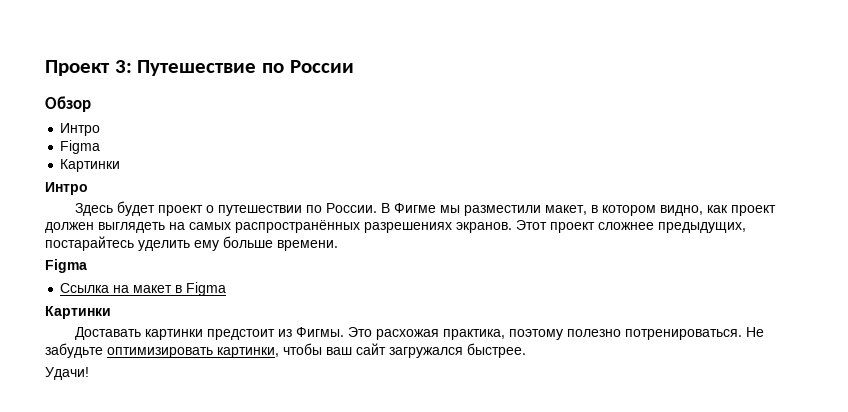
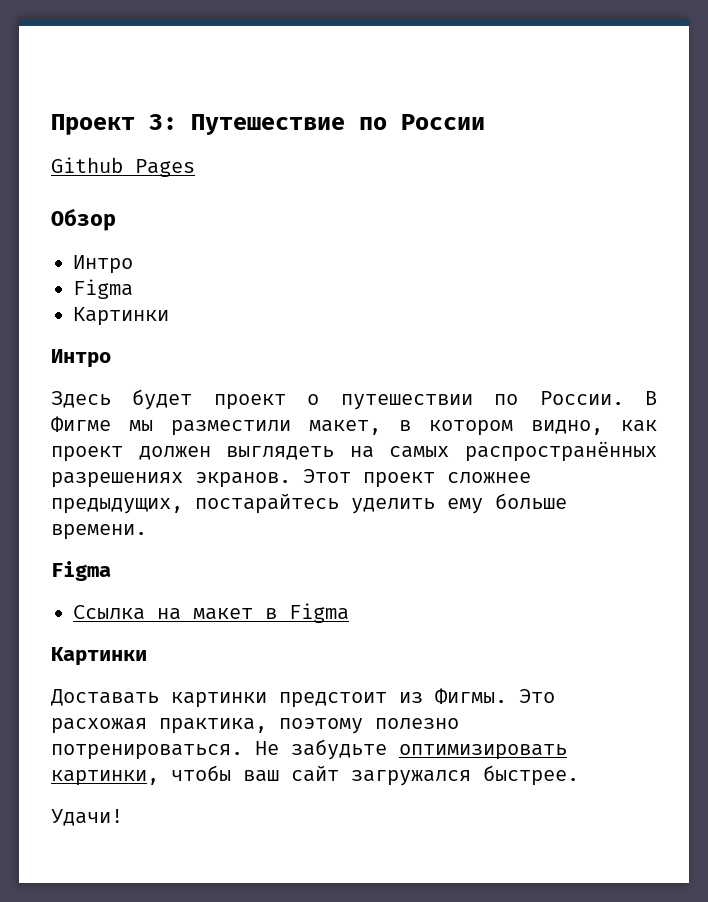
(354, 66) none -> [51,157,195,177] // Github Pages

